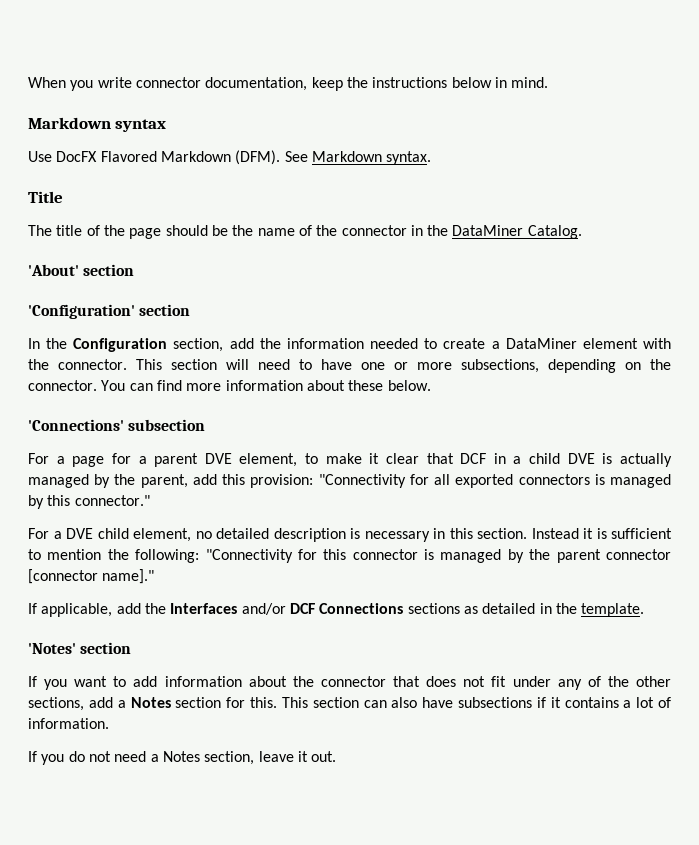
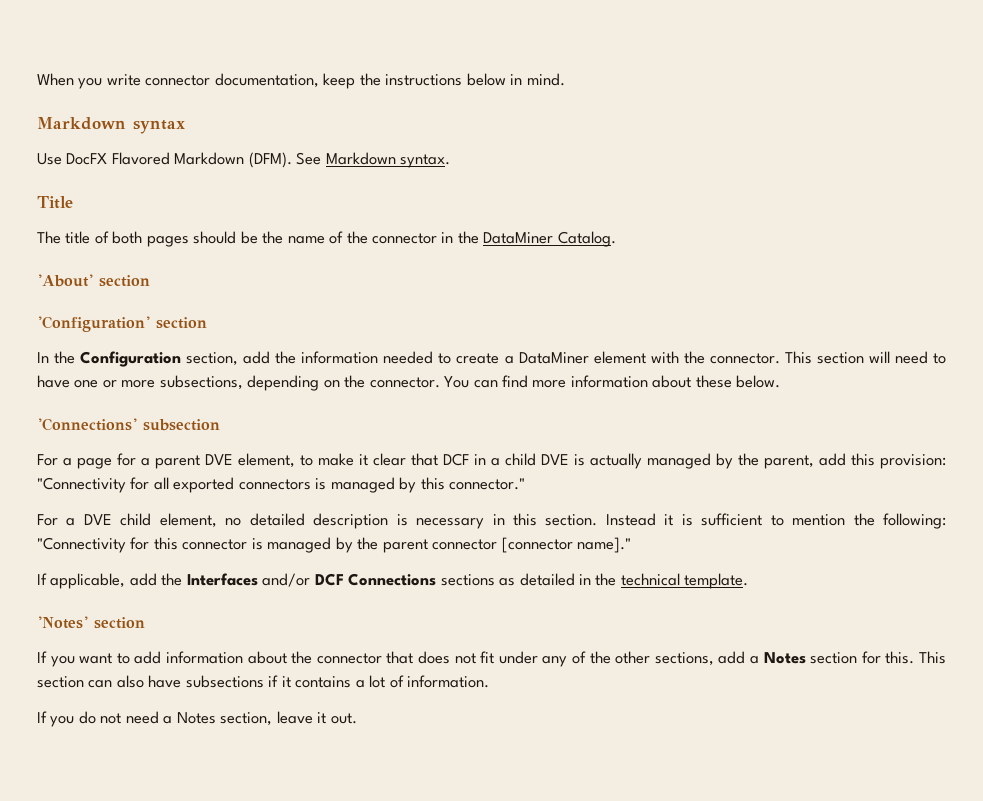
[103,225,162,239] the page -> [112,231,189,247] both pages
(577, 608) none -> [620,573,680,586] technical

